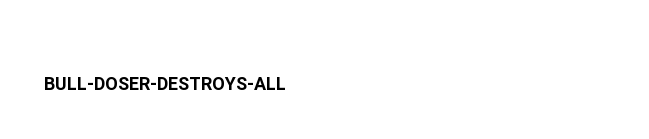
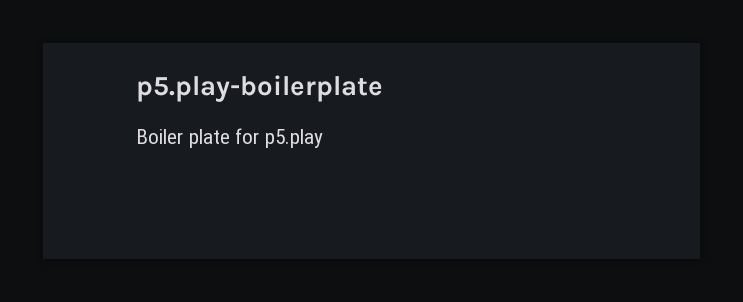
[44,77,286,90] BULL-DOSER-DESTROYS-ALL -> [136,75,383,102] [136,128,324,148] p5.play-boilerplate // Boiler plate for p5.play

